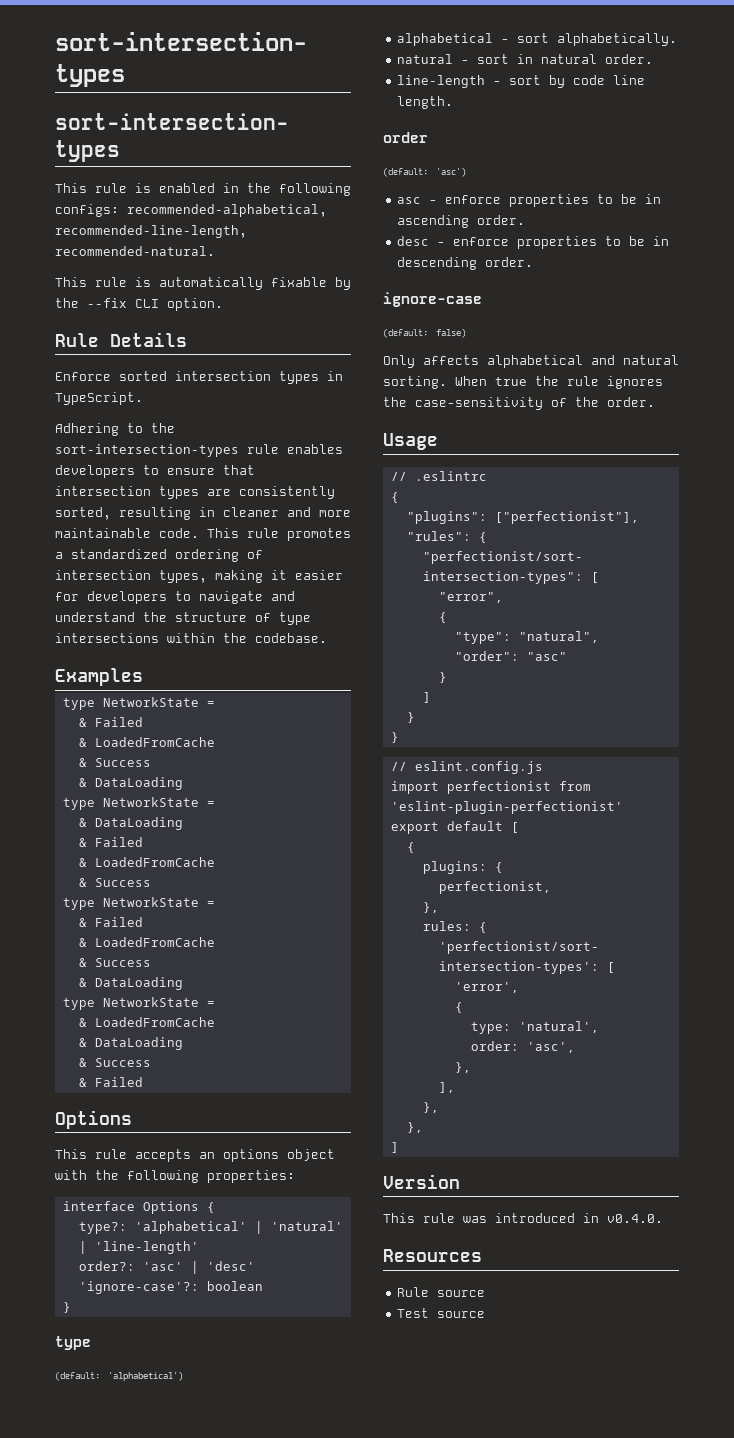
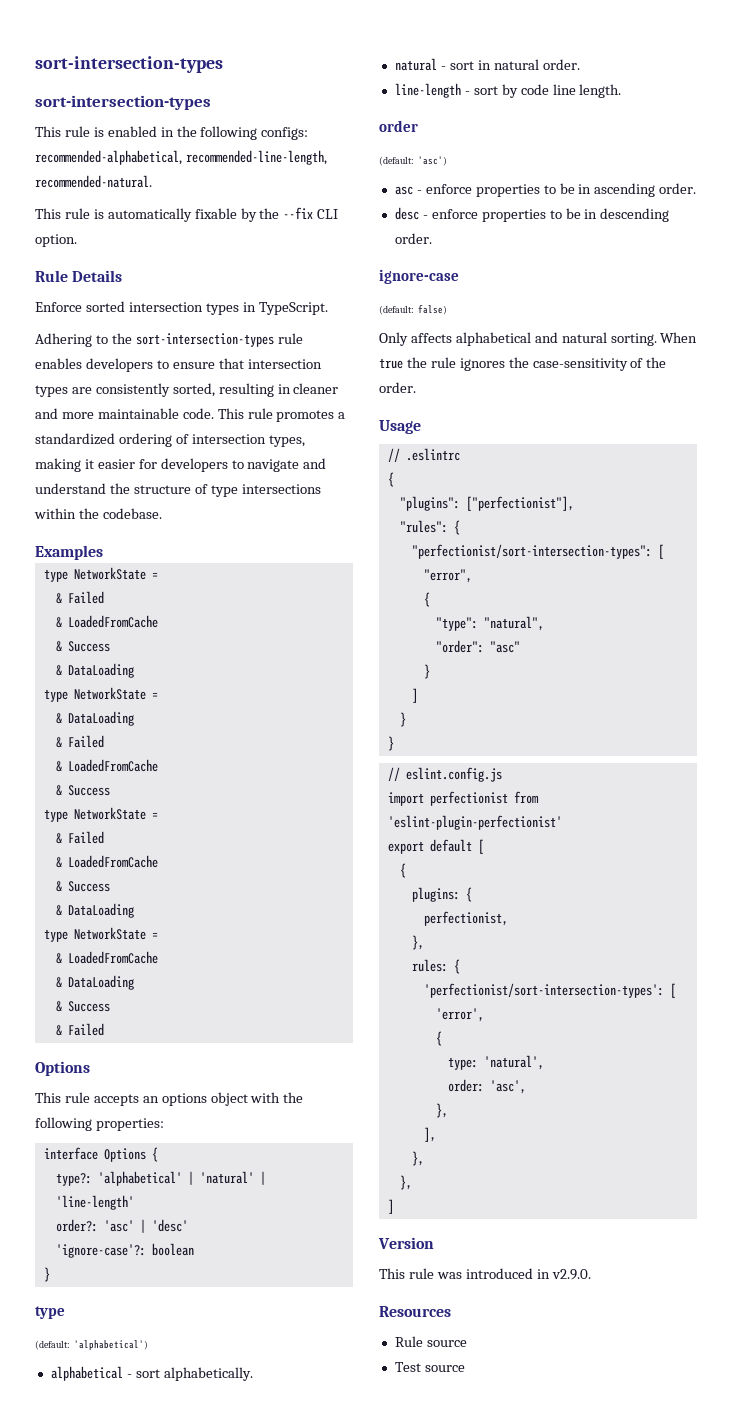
[607,1214,663,1223] v0.4.0. -> [551,1269,591,1280] v2.9.0.

